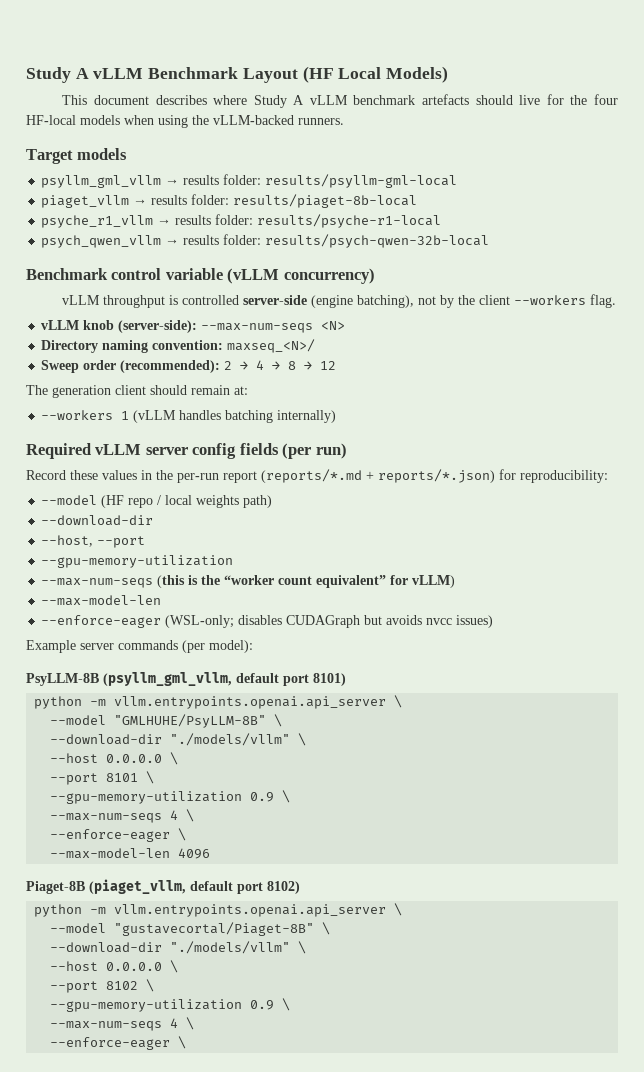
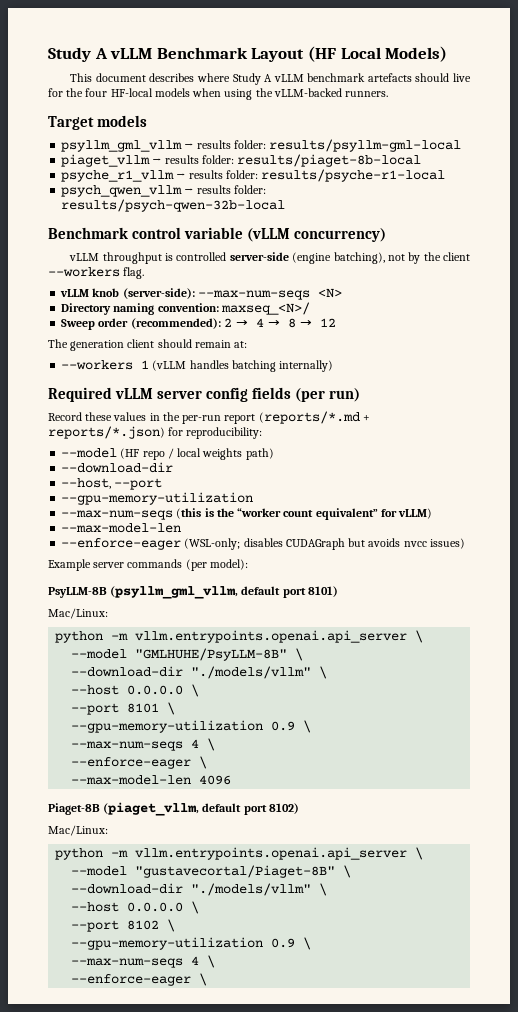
(346, 679) none -> [48,608,108,619] // Mac/Linux:
(300, 887) none -> [48,825,108,836] // Mac/Linux:

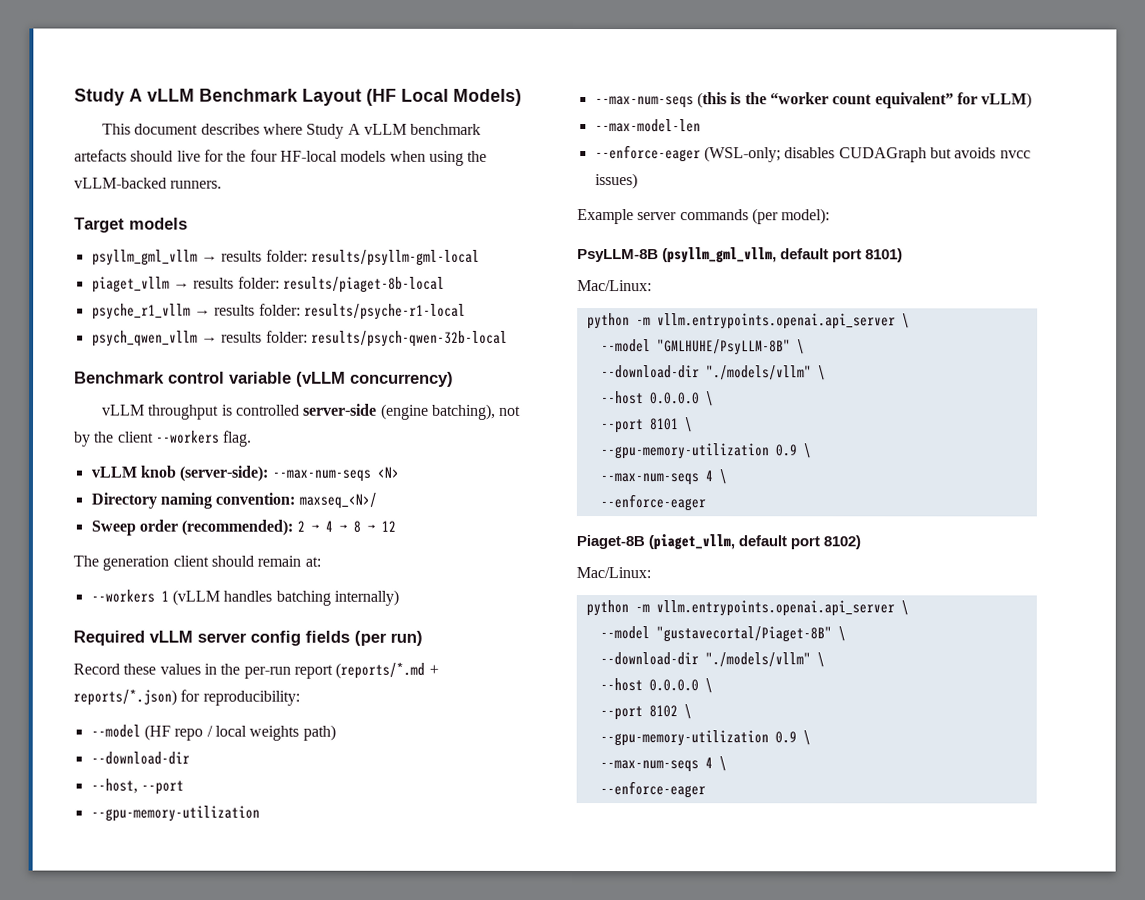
[199,756,208,769] [71,775,232,785] \ // --max-model-len 4096 -> (706, 503) none
[199,973,208,986] \ -> (706, 790) none

